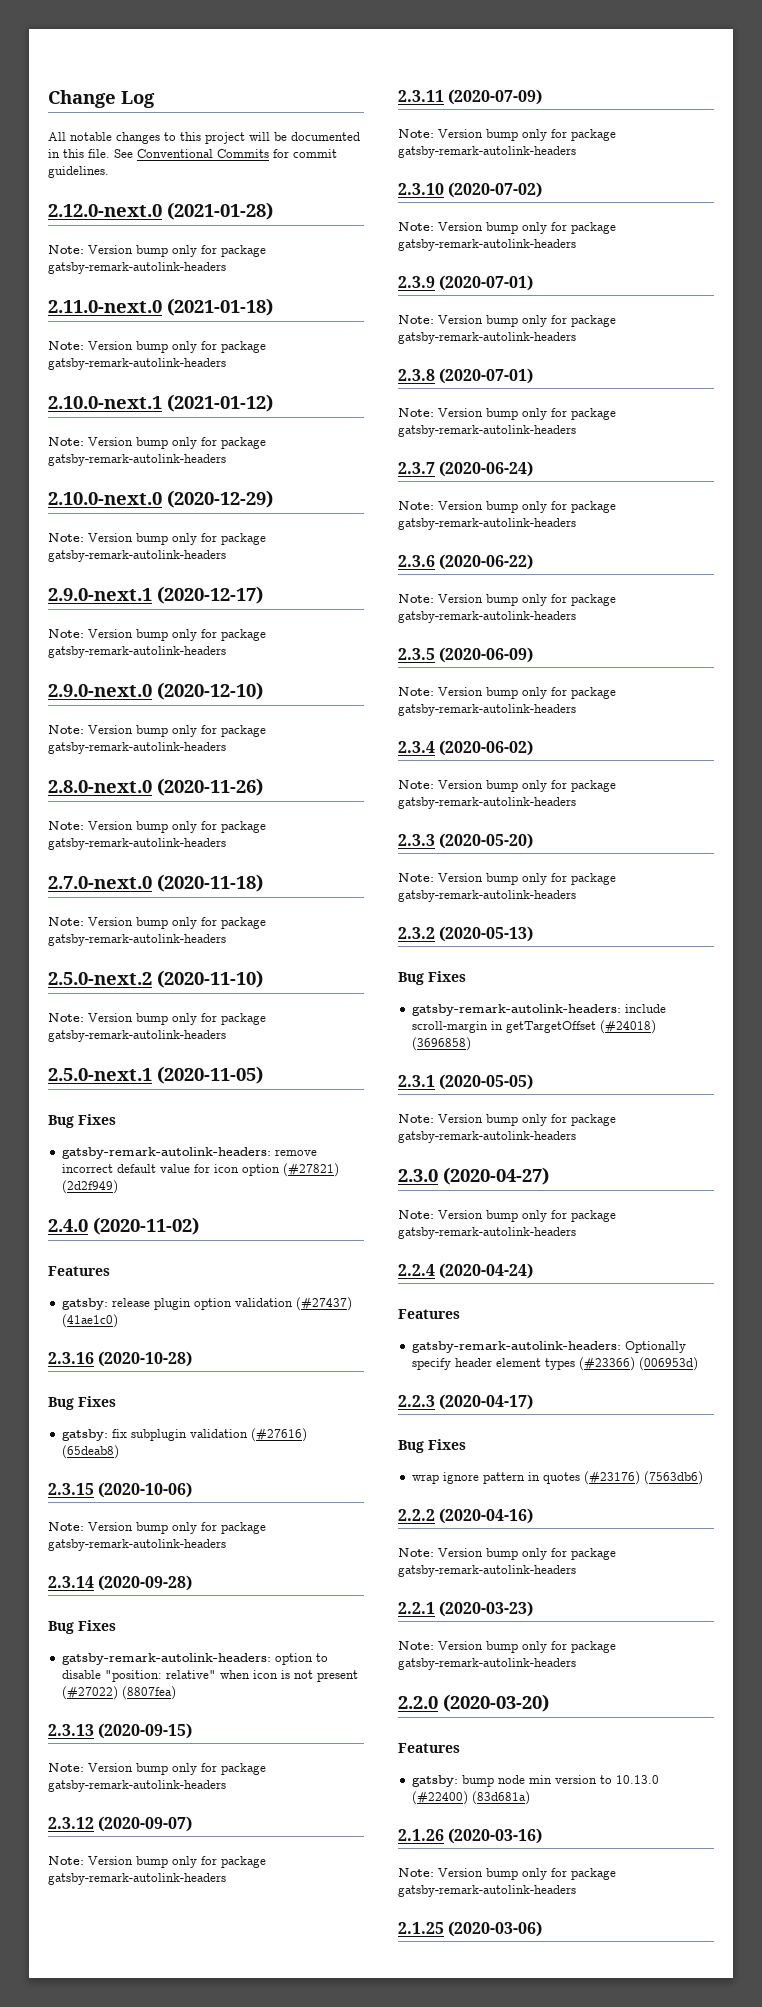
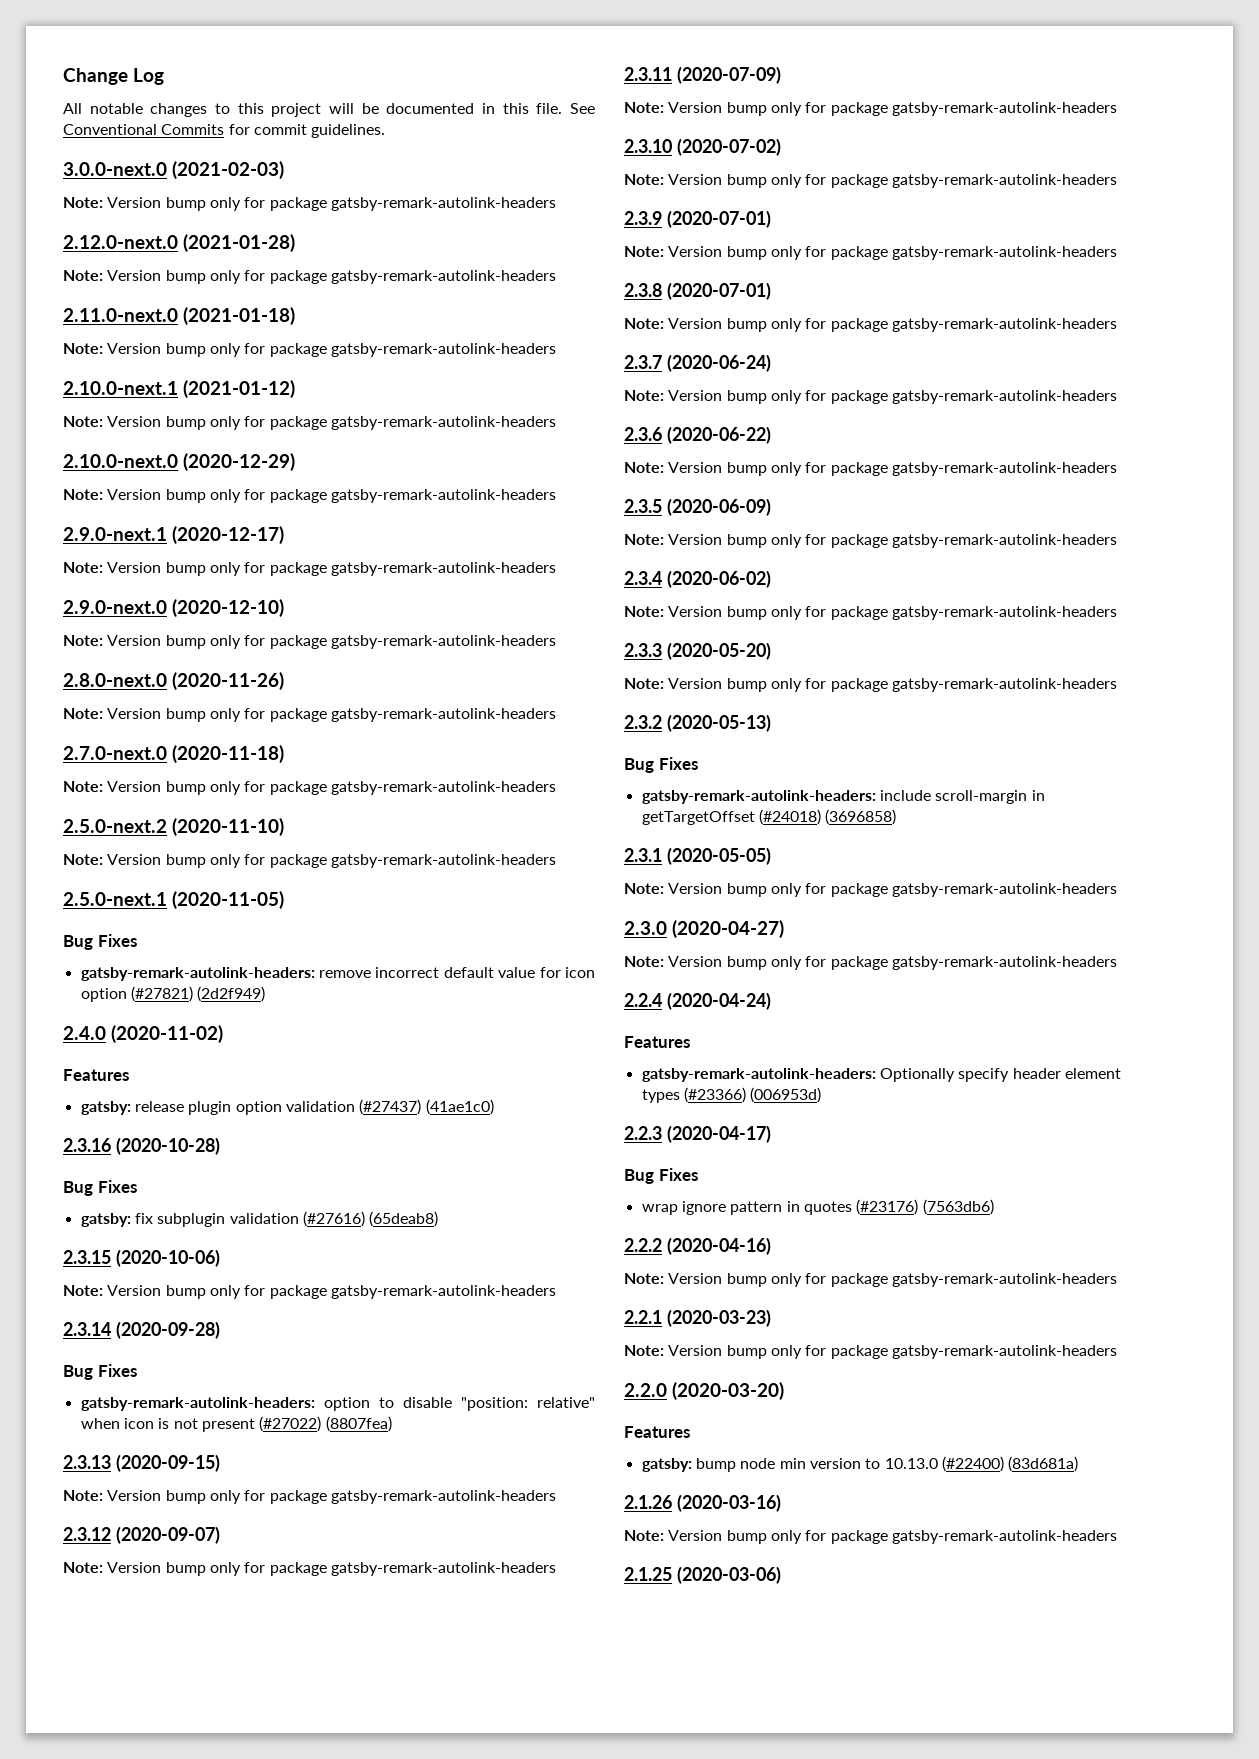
(109, 172) none -> [63,161,284,179] [63,197,556,211] // 3.0.0-next.0 (2021-02-03) // Note: Version bump only for package gatsby-remark-autolink-headers

